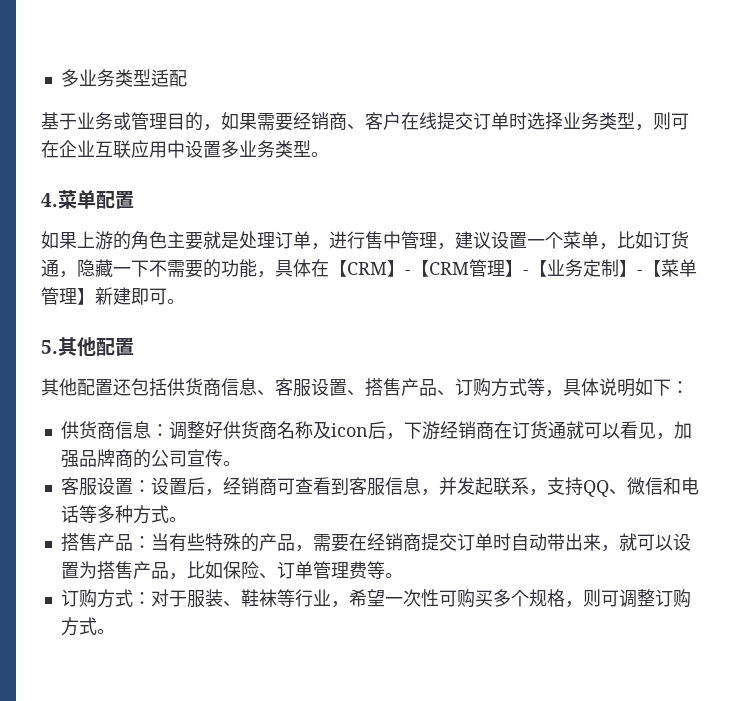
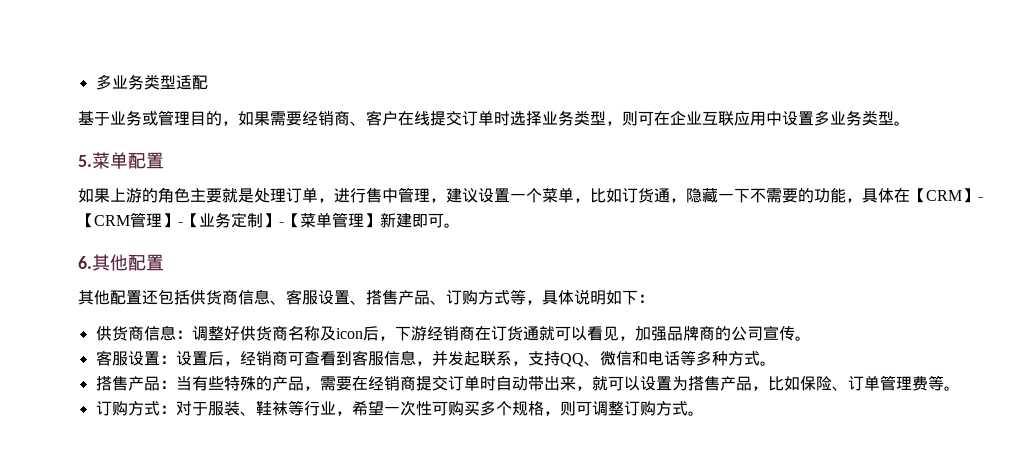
[41,193,58,207] 4. -> [78,155,92,167] 5.
[41,340,58,354] 5. -> [78,256,92,269] 6.

